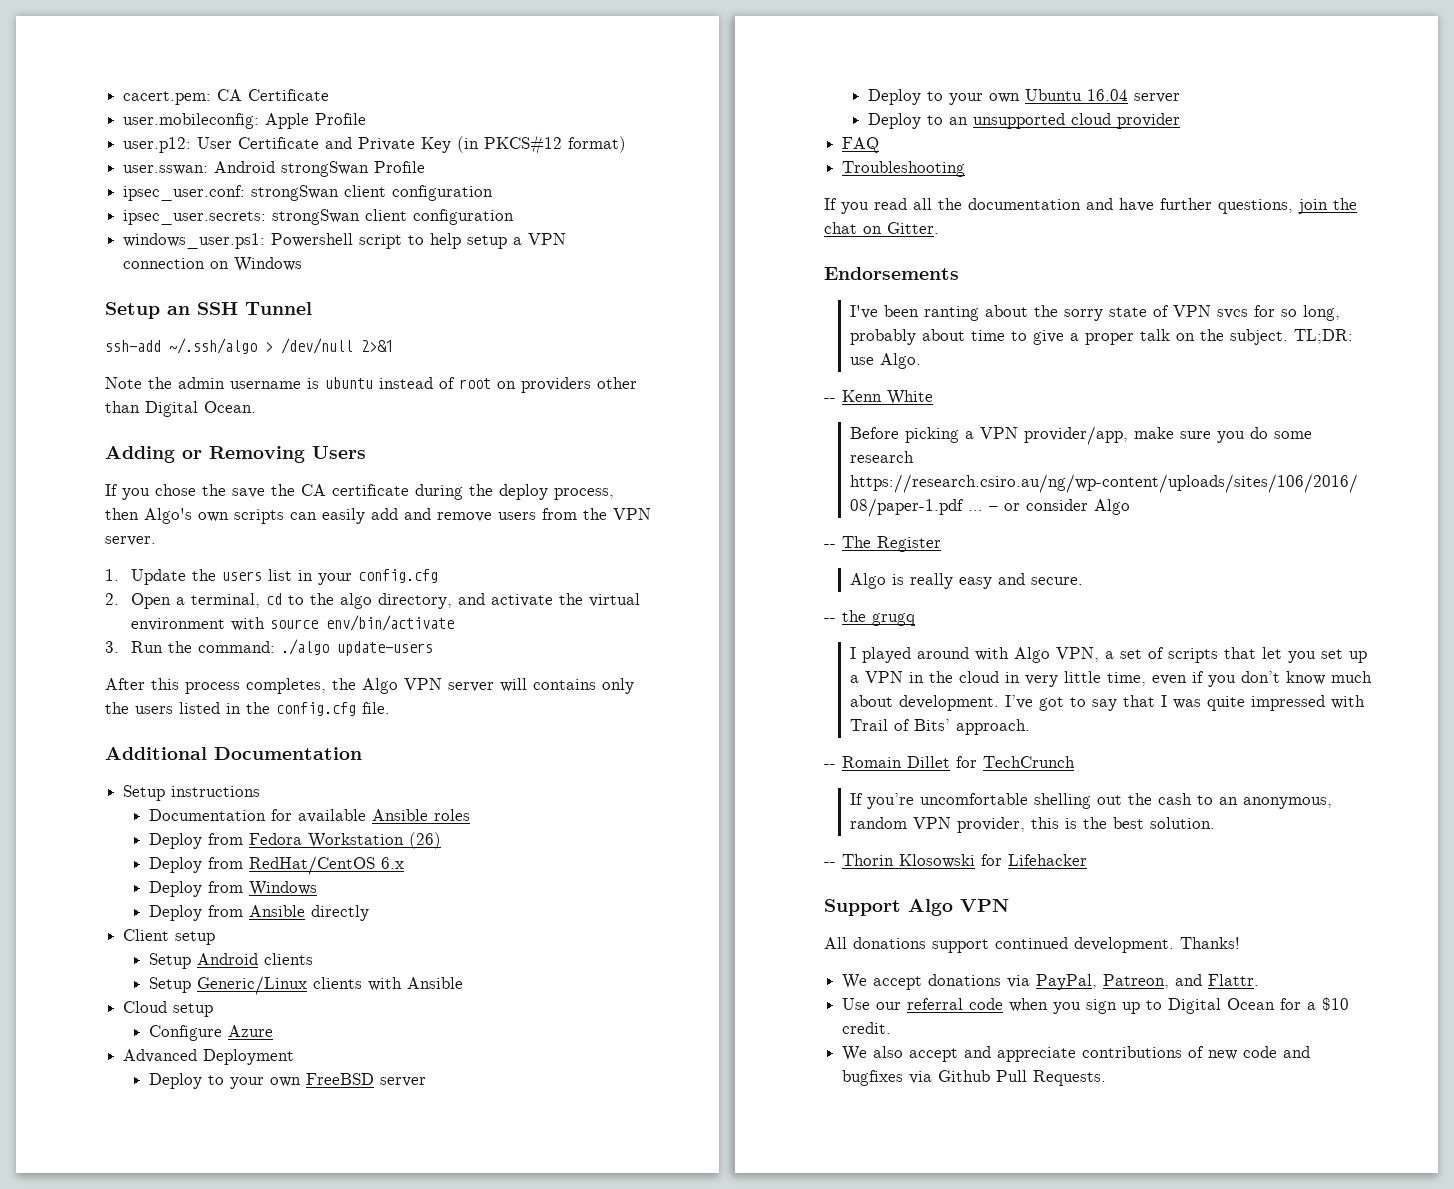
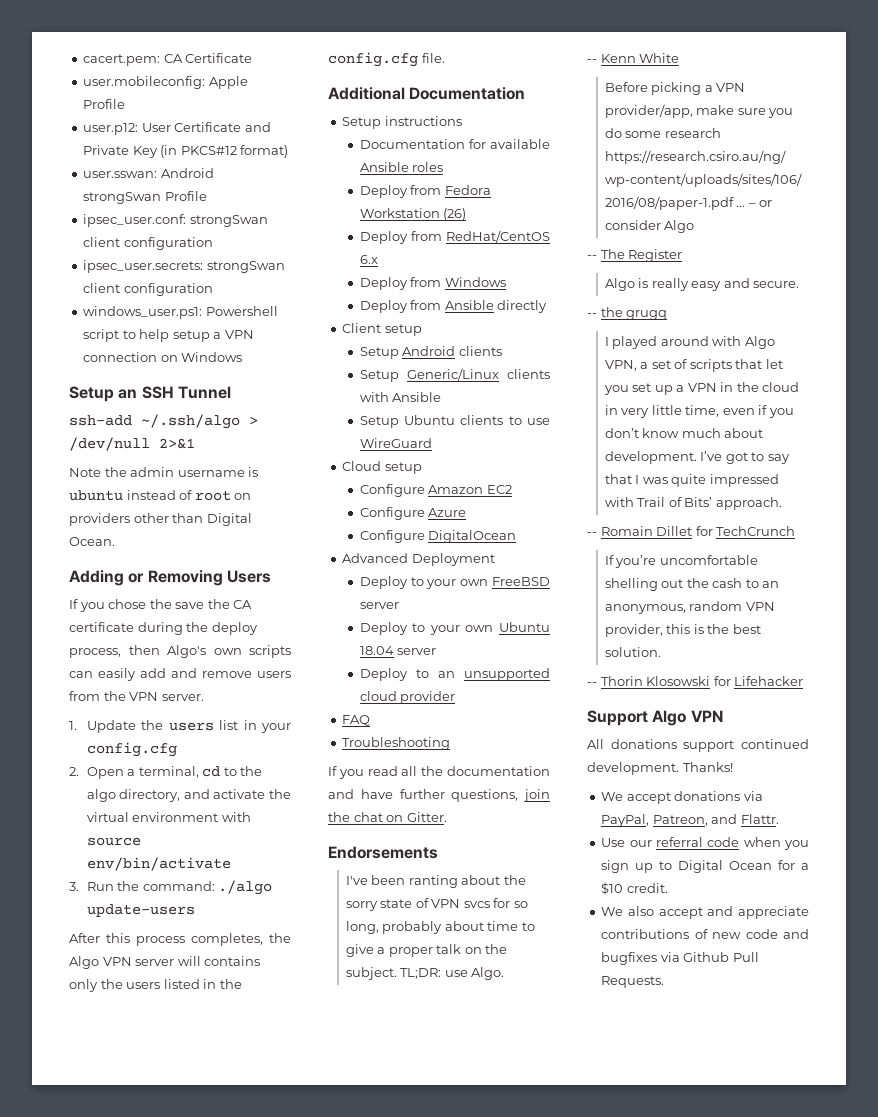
(463, 983) none -> [359,415,550,428] [359,438,432,448] // Setup Ubuntu clients to use WireGuard
(214, 1010) none -> [359,484,512,497] // Configure Amazon EC2
(273, 1031) none -> [359,530,517,543] // Configure DigitalOcean
[1086,89,1128,101] 16.04 -> [359,646,394,655] 18.04

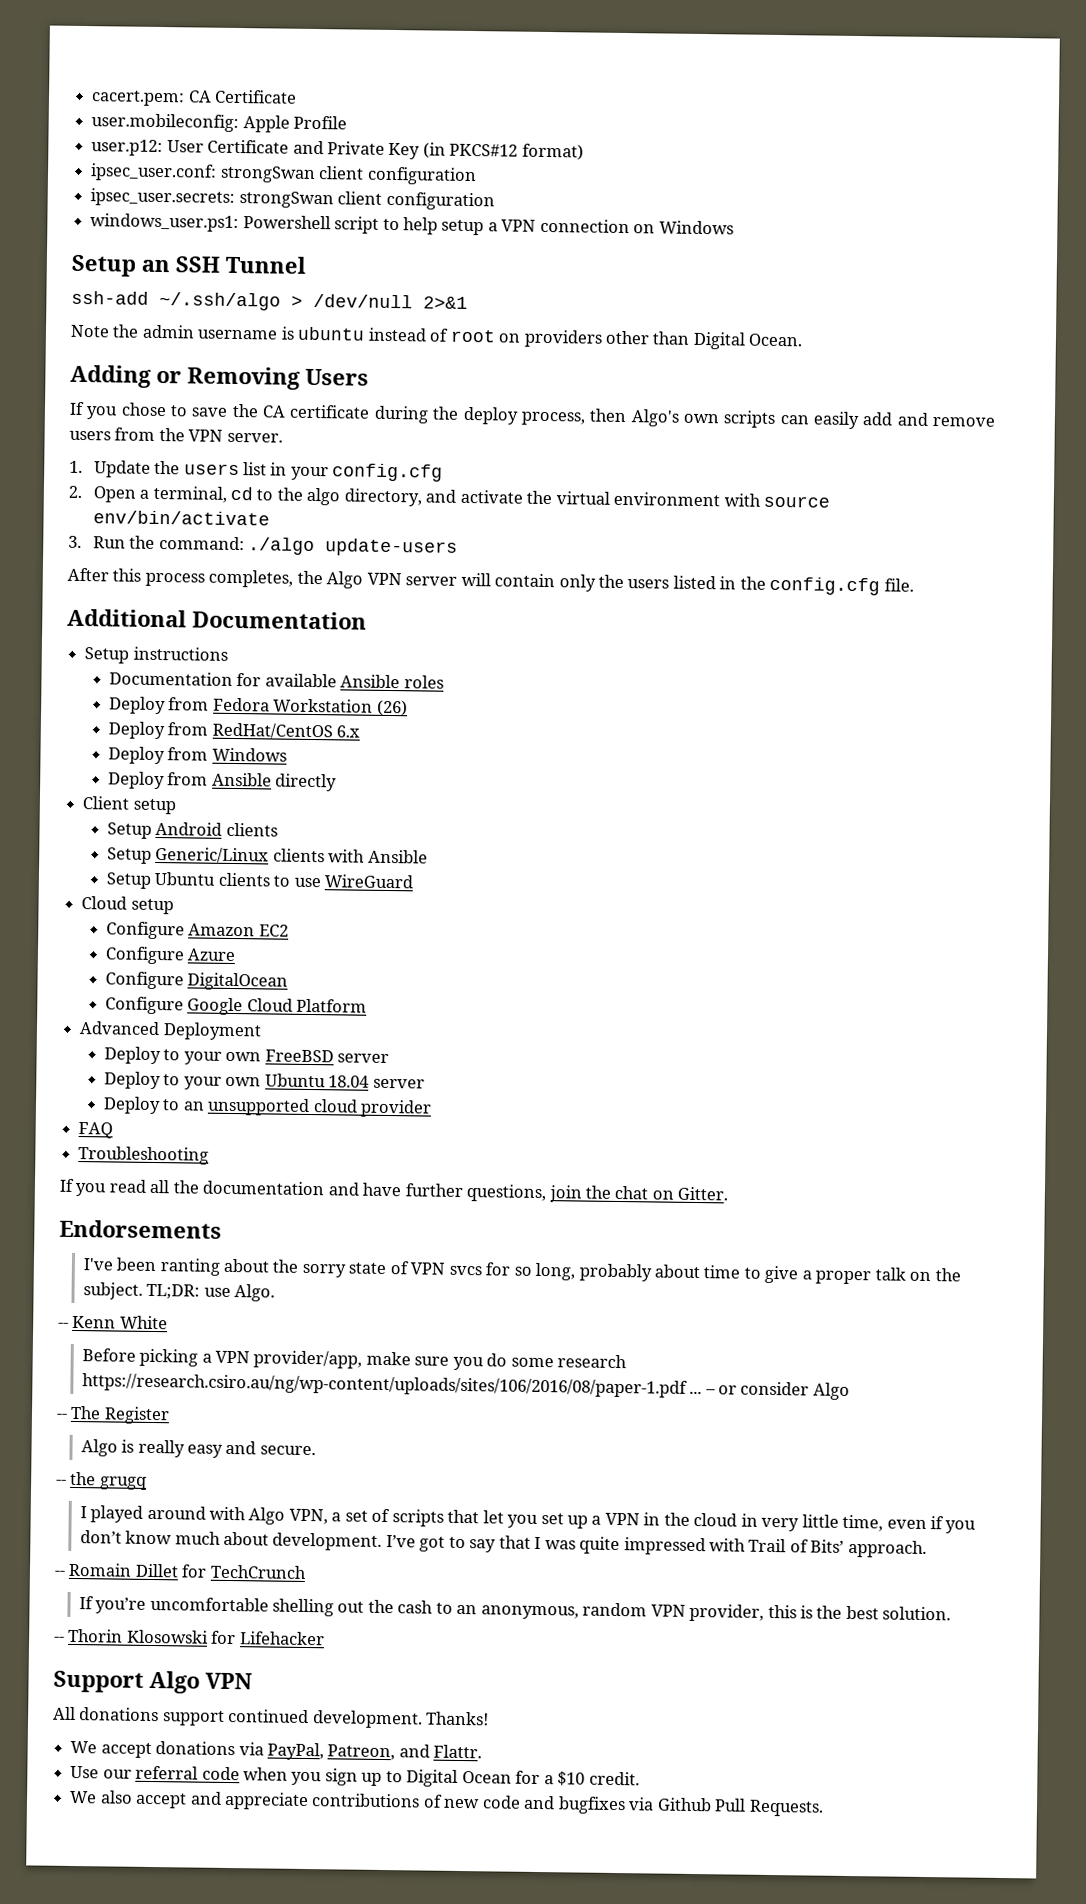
[83,168,214,178] [83,191,207,204] // user.sswan: Android strongSwan Profile -> (584, 152) none
[149,599,172,609] the -> [170,405,189,417] to
[204,956,261,966] contains -> [494,573,556,588] contain
(517, 536) none -> [104,996,368,1016] // Configure Google Cloud Platform

